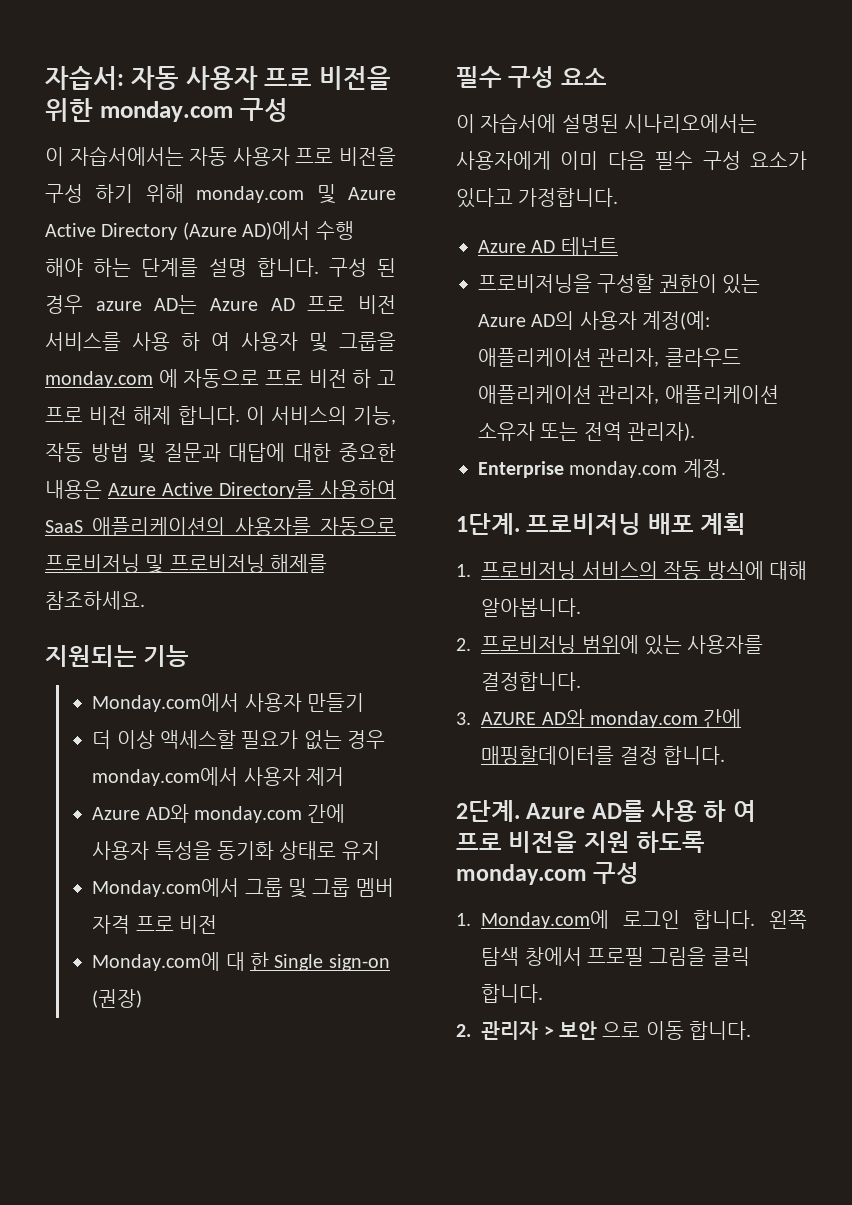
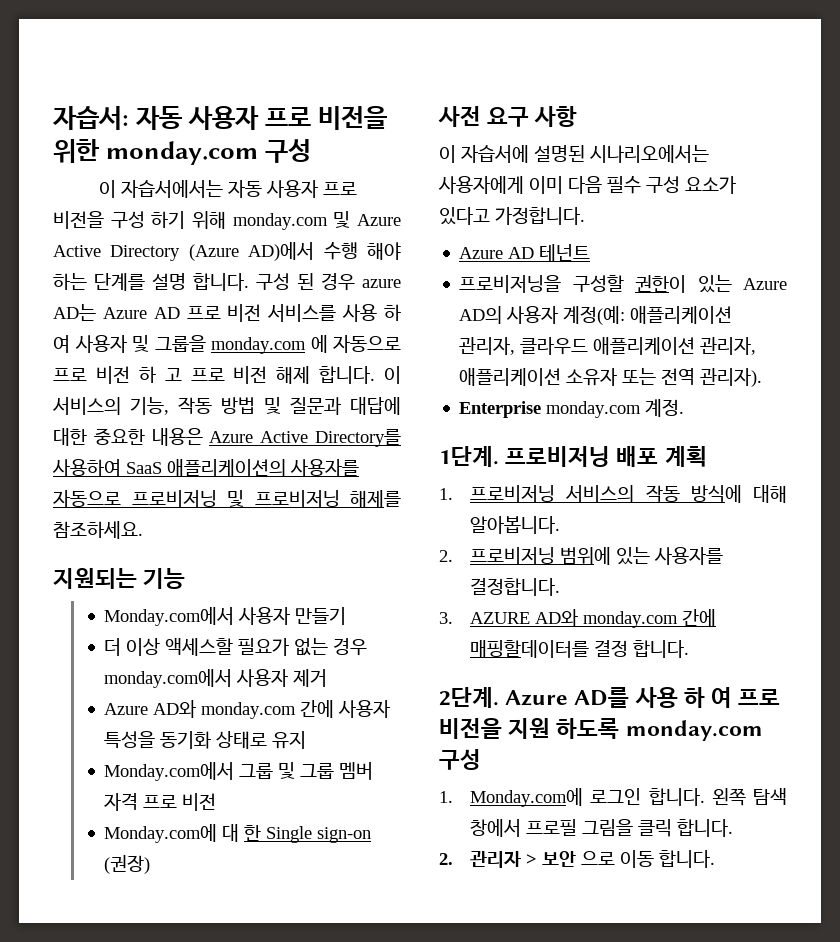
[456,66,607,88] 필수 구성 요소 -> [438,106,578,127] 사전 요구 사항

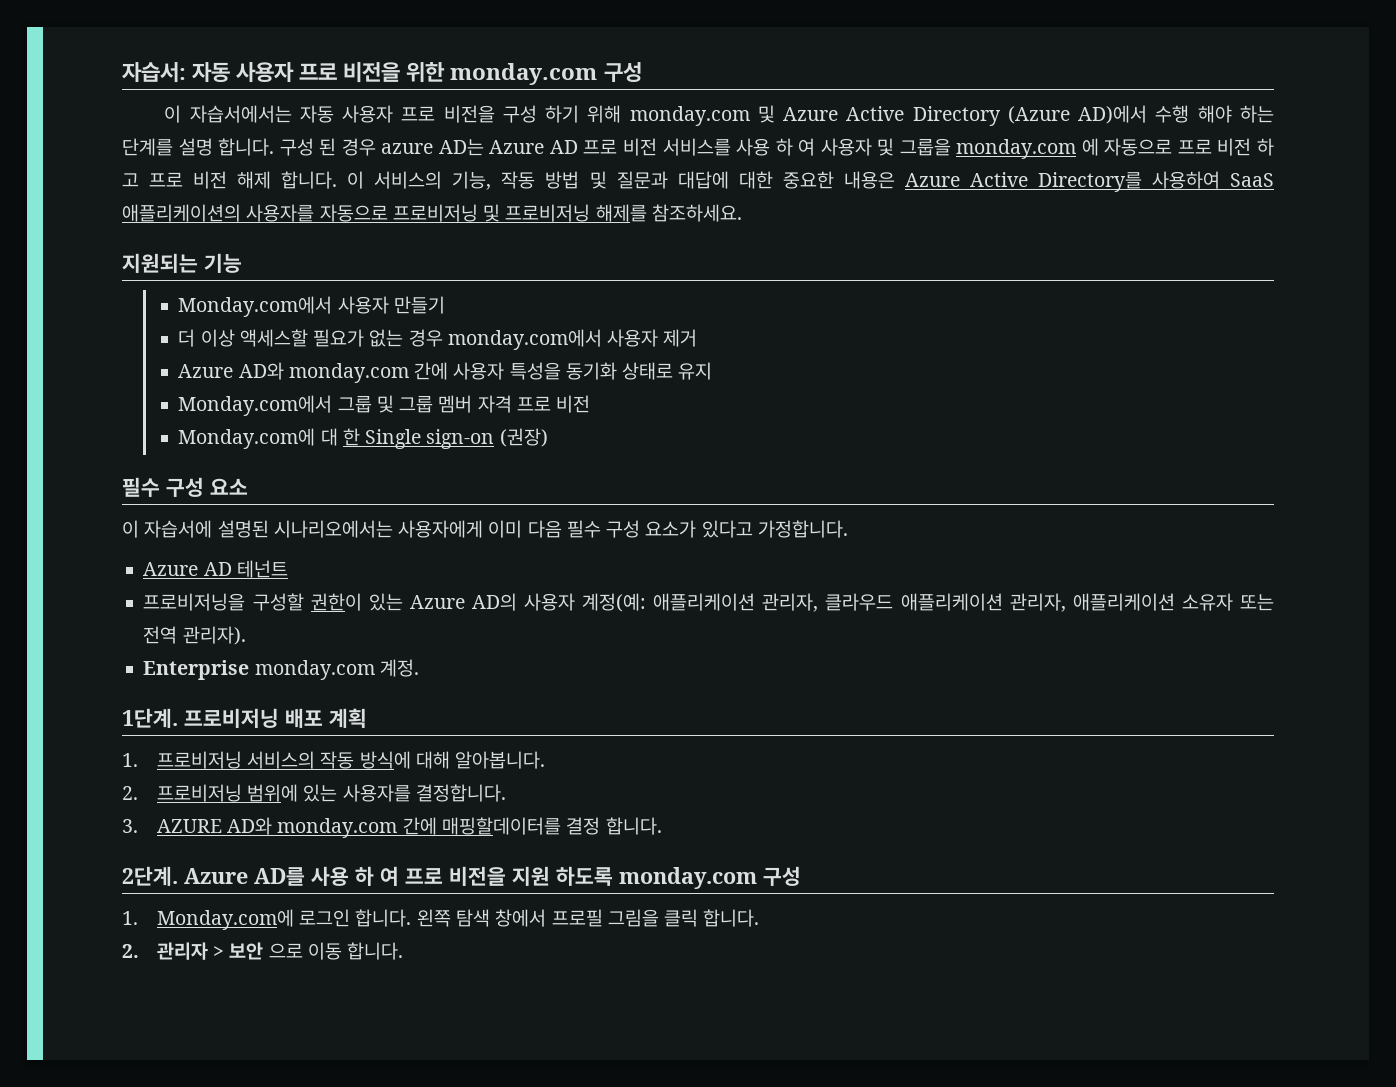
[438,106,578,127] 사전 요구 사항 -> [122,477,248,497] 필수 구성 요소

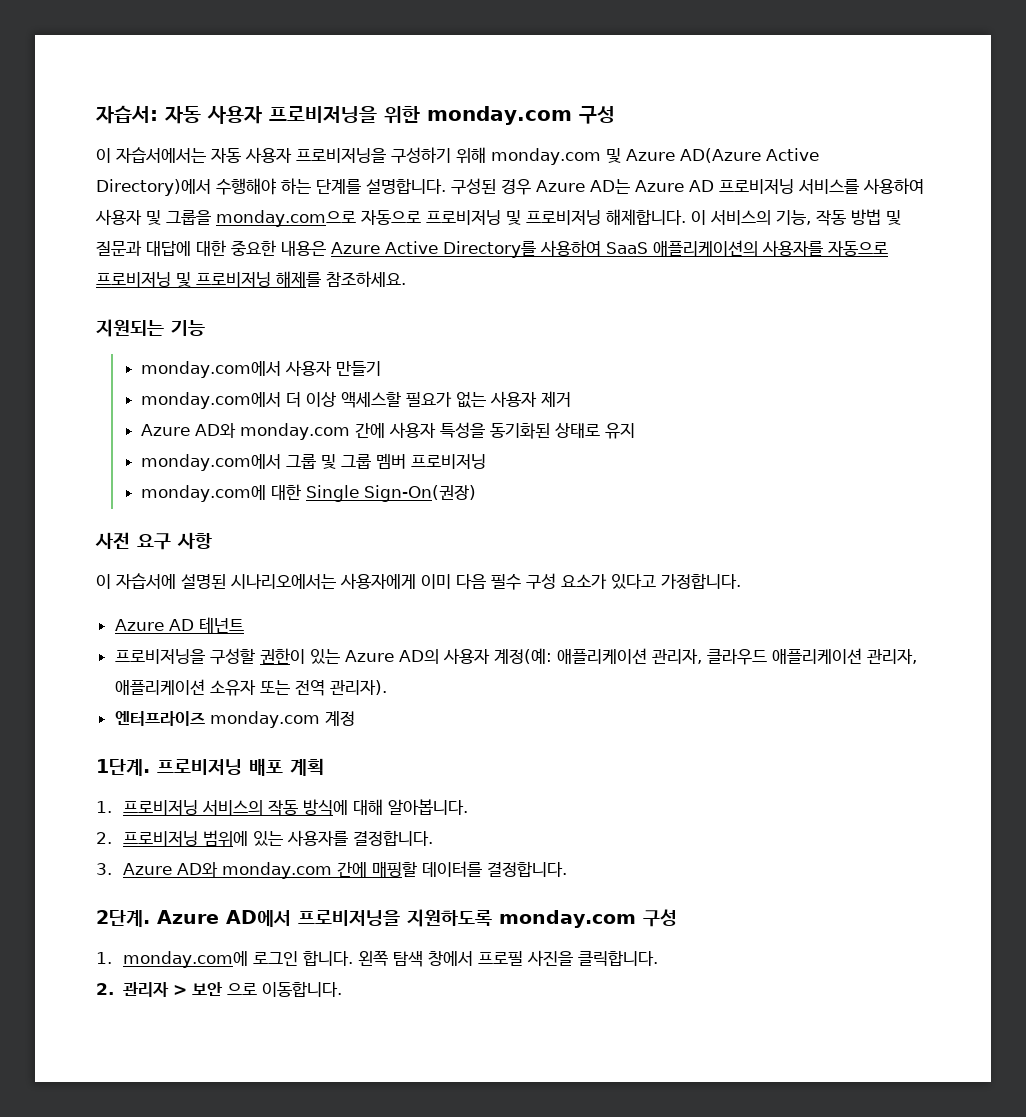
[299,62,401,83] 프로 비전을 -> [269,106,377,123] 프로비저닝을
[401,105,1274,126] [122,138,1274,159] [122,171,338,189] 프로 비전을 구성 하기 위해 monday.com 및 Azure Active Directory (Azure AD)에서 수행 해야 하는 단계를 설명 합니다. 구성 된 경우 azure AD는 Azure AD 프로 비전 서비스를 사용 하 여 사용자 및 그룹을 monday.com 에 자동으로 프로 비전 하 고 프로 비전 해제 합니다. -> [296,147,819,165] [96,178,924,196] [95,209,686,227] 프로비저닝을 구성하기 위해 monday.com 및 Azure AD(Azure Active Directory)에서 수행해야 하는 단계를 설명합니다. 구성된 경우 Azure AD는 Azure AD 프로비저닝 서비스를 사용하여 사용자 및 그룹을 monday.com으로 자동으로 프로비저닝 및 프로비저닝 해제합니다.
[178,296,333,317] Monday.com에서 -> [141,361,282,378] monday.com에서
(445, 305) none -> [141,392,282,409] monday.com에서
[408,329,602,350] 경우 monday.com에서 -> (487, 400) none
[565,362,617,380] 동기화 -> [490,423,551,439] 동기화된
[178,395,333,416] Monday.com에서 -> [141,454,282,471] monday.com에서
[477,395,591,413] [178,428,548,449] [122,477,248,497] 자격 프로 비전 // Monday.com에 대 한 Single sign-on (권장) // 필수 구성 요소 -> [411,454,487,469] [141,484,477,502] [95,532,212,550] 프로비저닝 // monday.com에 대한 Single Sign-On(권장) // 사전 요구 사항
[143,659,419,680] Enterprise monday.com 계정. -> [114,711,355,728] 엔터프라이즈 monday.com 계정
[156,817,662,838] AZURE AD와 monday.com 간에 매핑할데이터를 결정 합니다. -> [122,861,567,879] Azure AD와 monday.com 간에 매핑할 데이터를 결정합니다.
[254,866,613,886] AD를 사용 하 여 프로 비전을 지원 하도록 -> [226,909,492,927] AD에서 프로비저닝을 지원하도록
[156,909,294,930] Monday.com에 -> [122,951,248,968] monday.com에
[607,909,760,927] 그림을 클릭 합니다. -> [526,950,658,966] 사진을 클릭합니다.
[307,942,404,960] 이동 합니다. -> [261,981,342,997] 이동합니다.

